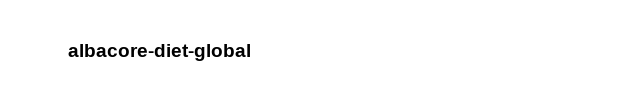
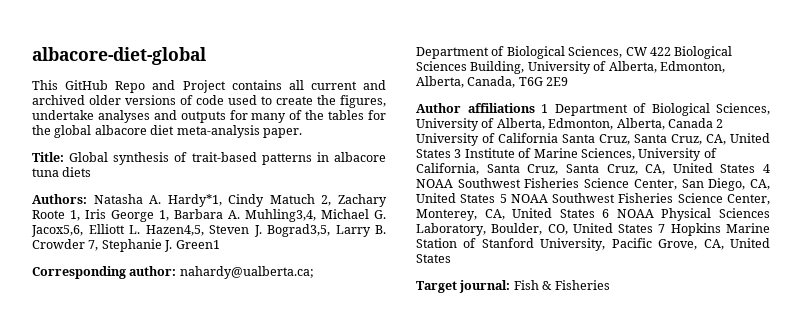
(251, 52) none -> [32,80,386,93] [32,95,386,108] [32,110,387,123] [32,125,302,138] [32,152,386,165] [32,167,92,177] [32,194,387,207] [32,209,386,222] [31,224,386,237] [32,239,220,252] [32,266,314,279] [416,46,733,59] [416,61,725,74] [416,76,569,88] [416,103,770,116] [416,118,724,131] [416,133,770,146] [416,148,717,161] [416,163,770,175] [416,178,770,191] [416,193,770,205] [416,208,770,221] [416,223,770,236] [416,238,770,251] [416,254,451,263] [416,280,610,293] // This GitHub Repo and Project contains all current and archived older versions of code used to create the figures, undertake analyses and outputs for many of the tables for the global albacore diet meta-analysis paper. // Title: Global synthesis of trait-based patterns in albacore tuna diets // Authors: Natasha A. Hardy*1, Cindy Matuch 2, Zachary Roote 1, Iris George 1, Barbara A. Muhling3,4, Michael G. Jacox5,6, Elliott L. Hazen4,5, Steven J. Bograd3,5, Larry B. Crowder 7, Stephanie J. Green1 // Corresponding author: nahardy@ualberta.ca; Department of Biological Sciences, CW 422 Biological Sciences Building, University of Alberta, Edmonton, Alberta, Canada, T6G 2E9 // Author affiliations 1 Department of Biological Sciences, University of Alberta, Edmonton, Alberta, Canada 2 University of California Santa Cruz, Santa Cruz, CA, United States 3 Institute of Marine Sciences, University of California, Santa Cruz, Santa Cruz, CA, United States 4 NOAA Southwest Fisheries Science Center, San Diego, CA, United States 5 NOAA Southwest Fisheries Science Center, Monterey, CA, United States 6 NOAA Physical Sciences Laboratory, Boulder, CO, United States 7 Hopkins Marine Station of Stanford University, Pacific Grove, CA, United States // Target journal: Fish & Fisheries

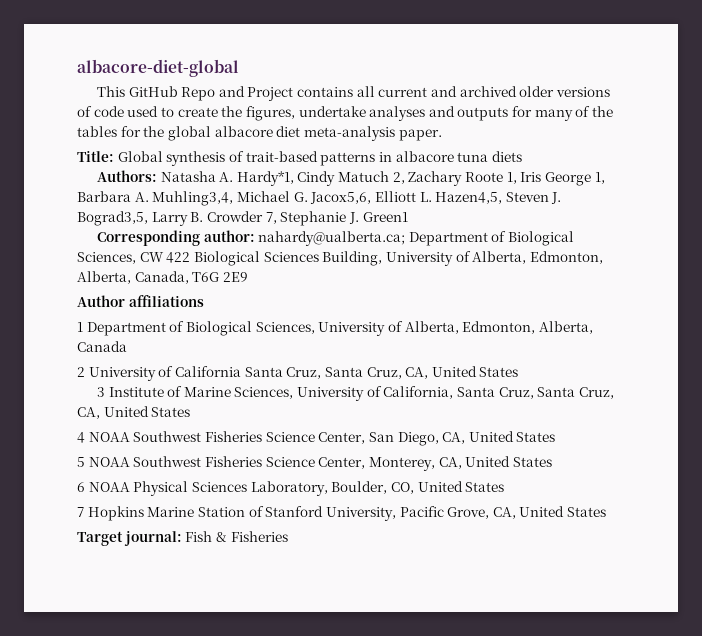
(535, 108) none -> (204, 301) //
(713, 123) none -> (127, 346) //
(451, 153) none -> (519, 372) //
(756, 168) none -> (191, 412) //
(496, 198) none -> (556, 437) //
(595, 213) none -> (552, 462) //
(654, 228) none -> (505, 487) //

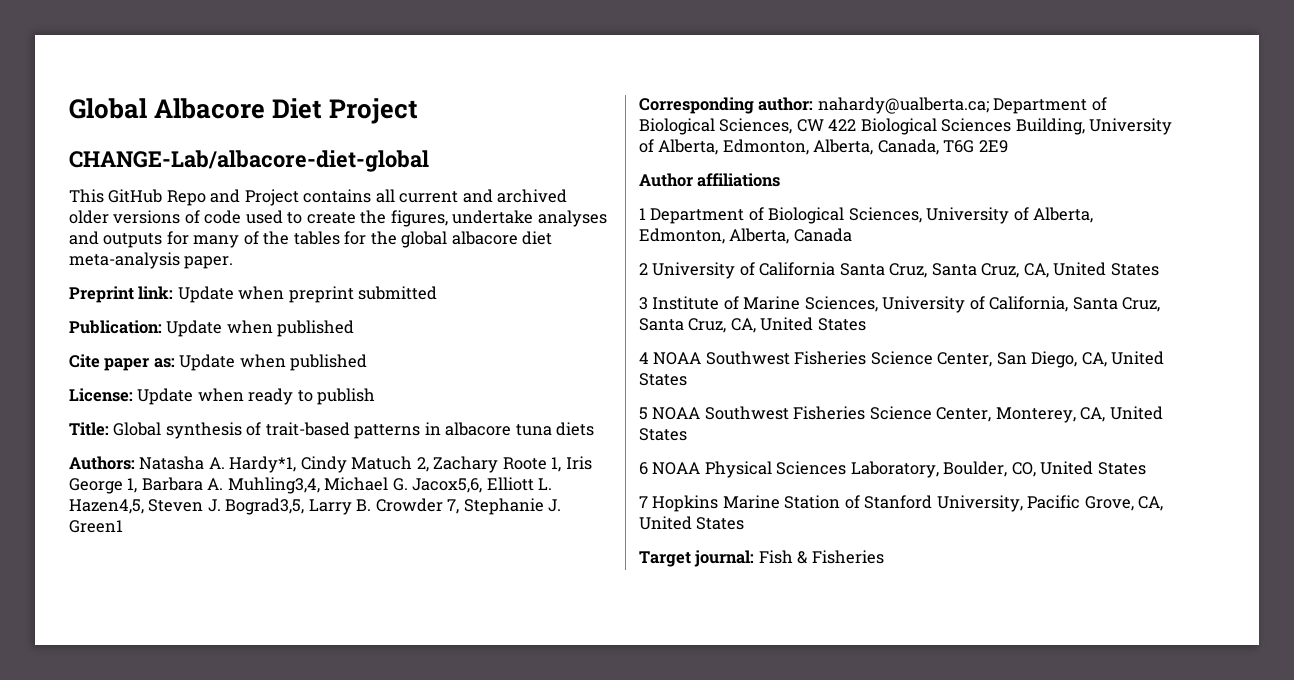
[77,59,239,77] albacore-diet-global -> [69,98,419,124] [69,150,429,172] Global Albacore Diet Project // CHANGE-Lab/albacore-diet-global
(442, 135) none -> [69,286,438,303] [69,320,355,337] [69,354,368,371] [69,388,376,405] // Preprint link: Update when preprint submitted // Publication: Update when published // Cite paper as: Update when published // License: Update when ready to publish

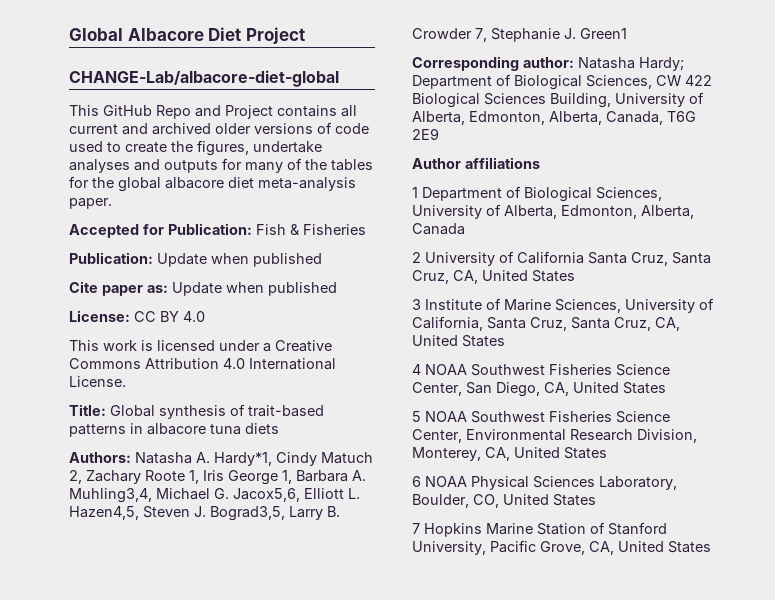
[69,286,438,303] Preprint link: Update when preprint submitted -> [69,223,366,238] Accepted for Publication: Fish & Fisheries
[137,388,376,405] Update when ready to publish -> [134,311,205,322] [69,340,332,352] [69,358,336,370] [69,376,126,387] CC BY 4.0 // This work is licensed under a Creative Commons Attribution 4.0 International License.
[817,97,989,114] nahardy@ualberta.ca; -> [578,57,684,71] Natasha Hardy;
(992, 414) none -> [466,429,697,443] Environmental Research Division,
[639,550,884,567] // Target journal: Fish & Fisheries -> (711, 547) none

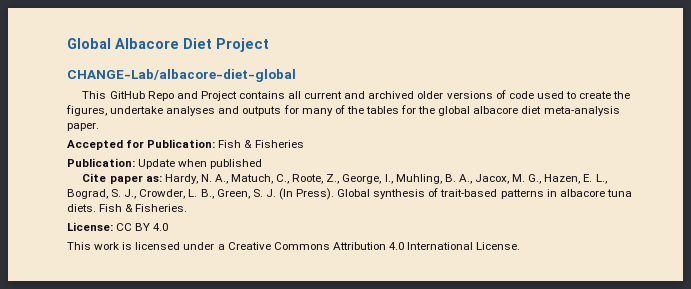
[172,282,337,296] Update when published -> [164,174,607,184] [67,188,632,200] [67,204,188,212] Hardy, N. A., Matuch, C., Roote, Z., George, I., Muhling, B. A., Jacox, M. G., Hazen, E. L., Bograd, S. J., Crowder, L. B., Green, S. J. (In Press). Global synthesis of trait-based patterns in albacore tuna diets. Fish & Fisheries.
[69,404,324,419] [69,423,279,437] [69,452,373,466] [69,470,366,485] [69,488,360,503] [69,506,340,521] [412,28,627,42] [412,56,684,71] [412,74,712,90] [412,92,704,108] [412,111,696,125] [412,128,439,140] [412,157,540,169] [412,186,662,202] [412,204,694,219] [412,223,465,235] [412,251,711,266] [412,270,575,284] [412,298,714,313] [412,316,680,331] [412,335,505,347] [412,364,670,376] [412,382,666,397] [412,411,670,423] [412,429,697,443] [412,447,607,461] [412,476,677,490] [412,494,596,508] [412,522,667,537] [412,540,711,555] // Title: Global synthesis of trait-based patterns in albacore tuna diets // Authors: Natasha A. Hardy*1, Cindy Matuch 2, Zachary Roote 1, Iris George 1, Barbara A. Muhling3,4, Michael G. Jacox5,6, Elliott L. Hazen4,5, Steven J. Bograd3,5, Larry B. Crowder 7, Stephanie J. Green1 // Corresponding author: Natasha Hardy; Department of Biological Sciences, CW 422 Biological Sciences Building, University of Alberta, Edmonton, Alberta, Canada, T6G 2E9 // Author affiliations // 1 Department of Biological Sciences, University of Alberta, Edmonton, Alberta, Canada // 2 University of California Santa Cruz, Santa Cruz, CA, United States // 3 Institute of Marine Sciences, University of California, Santa Cruz, Santa Cruz, CA, United States // 4 NOAA Southwest Fisheries Science Center, San Diego, CA, United States // 5 NOAA Southwest Fisheries Science Center, Environmental Research Division, Monterey, CA, United States // 6 NOAA Physical Sciences Laboratory, Boulder, CO, United States // 7 Hopkins Marine Station of Stanford University, Pacific Grove, CA, United States -> (521, 246) none

